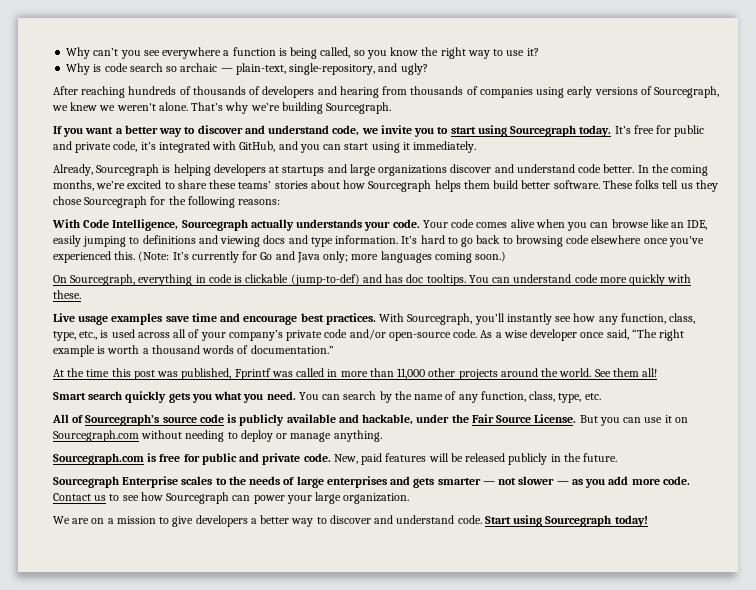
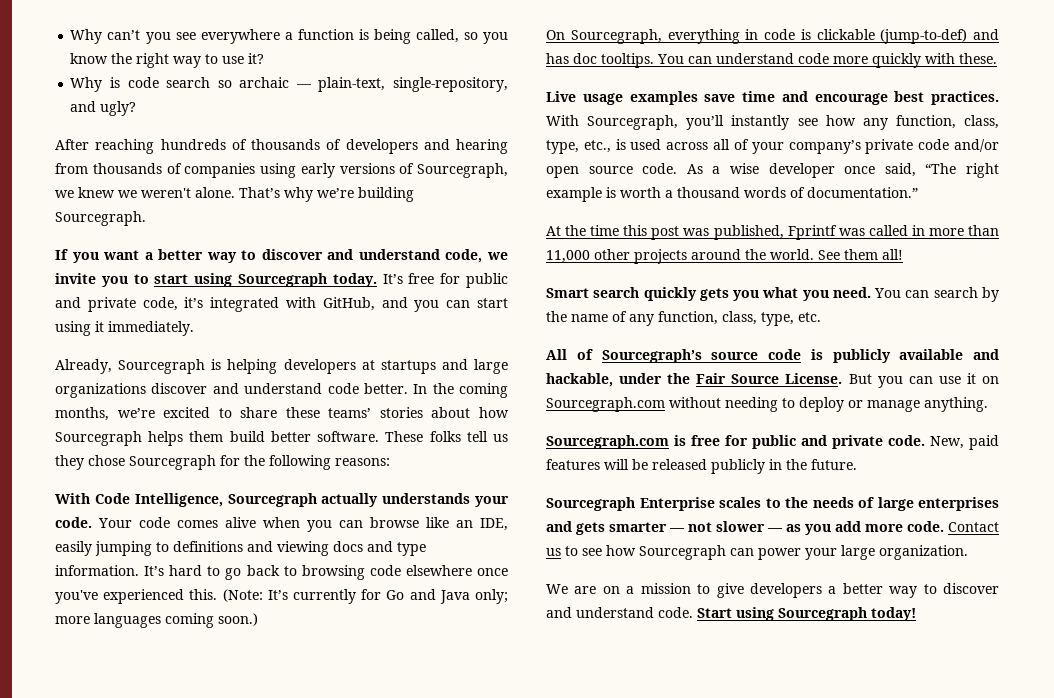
[388,332,451,341] open-source -> [546,166,633,178] open source

